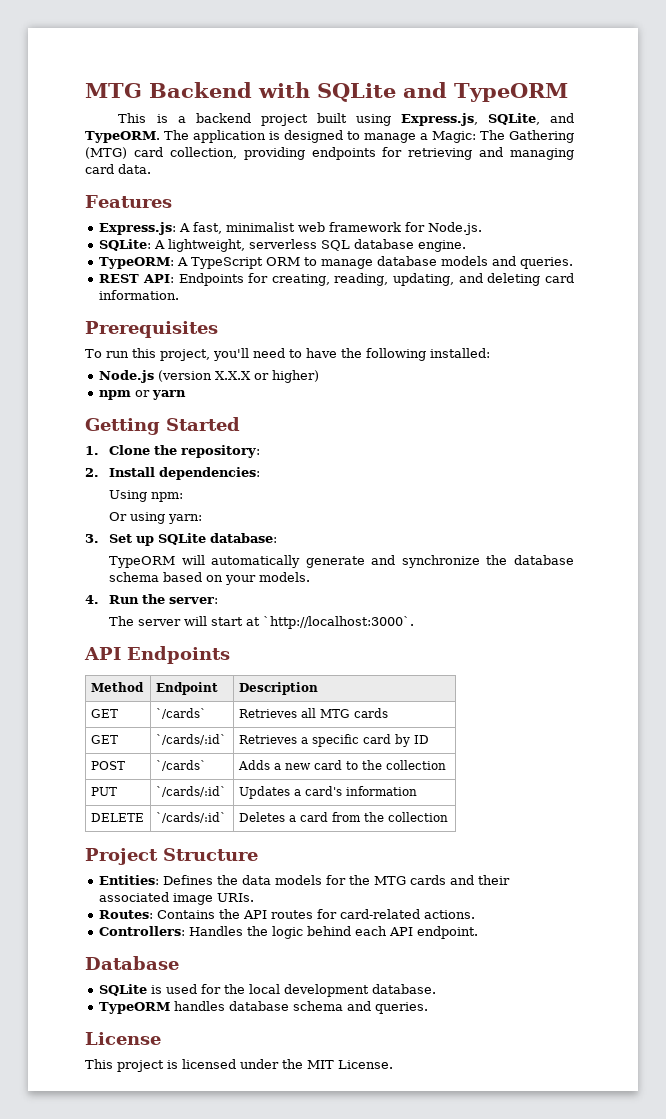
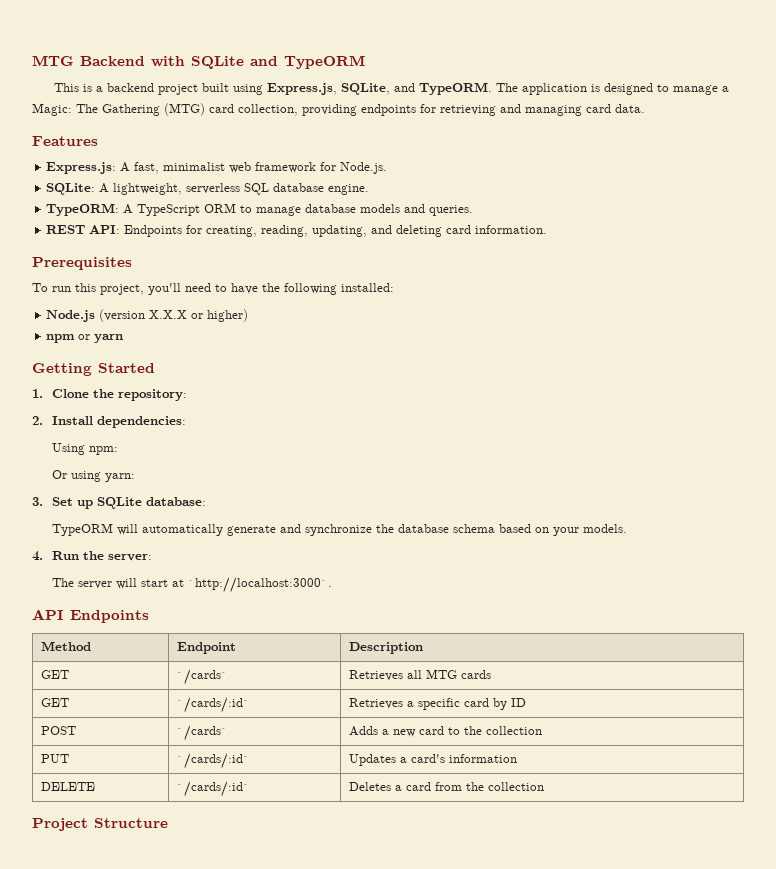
[99,875,511,885] [99,892,255,905] [99,909,476,919] [99,926,479,939] [85,956,179,970] [99,984,437,997] [99,1001,429,1014] [85,1032,161,1045] [85,1059,393,1072] // Entities: Defines the data models for the MTG cards and their associated image URIs. // Routes: Contains the API routes for card-related actions. // Controllers: Handles the logic behind each API endpoint. // Database // SQLite is used for the local development database. // TypeORM handles database schema and queries. // License // This project is licensed under the MIT License. -> (168, 823) none

